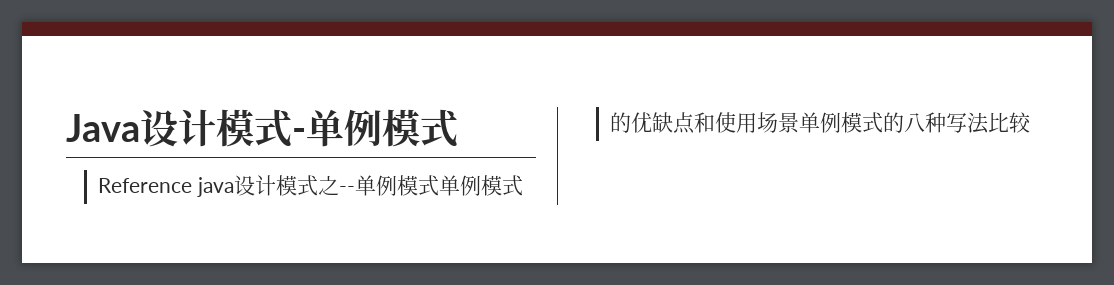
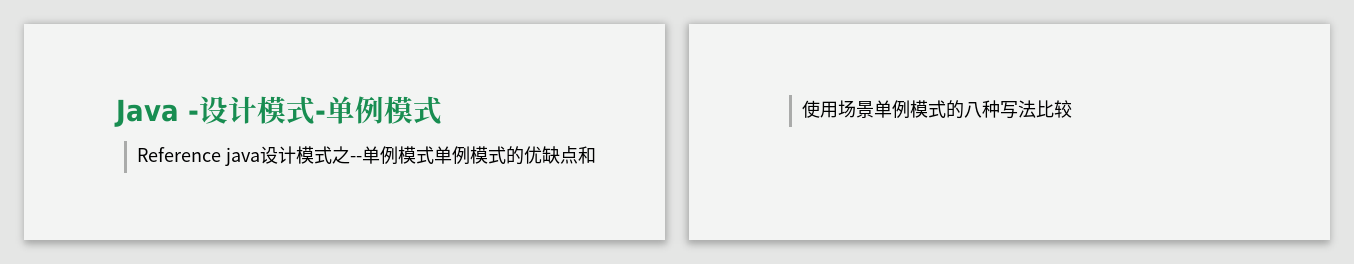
(140, 128) none -> [188,110,199,121] -

